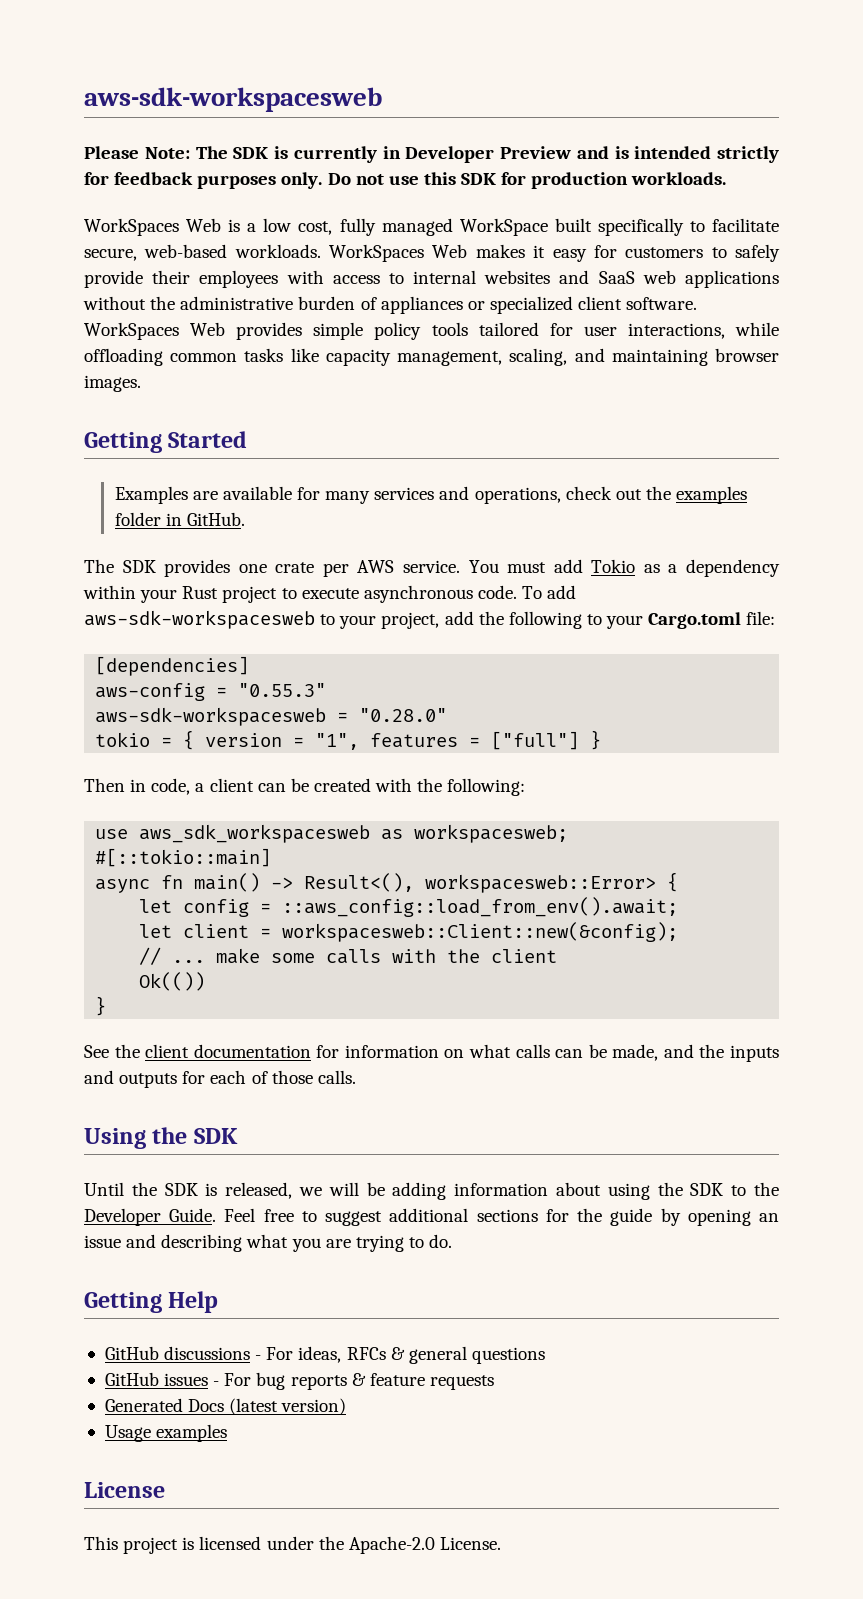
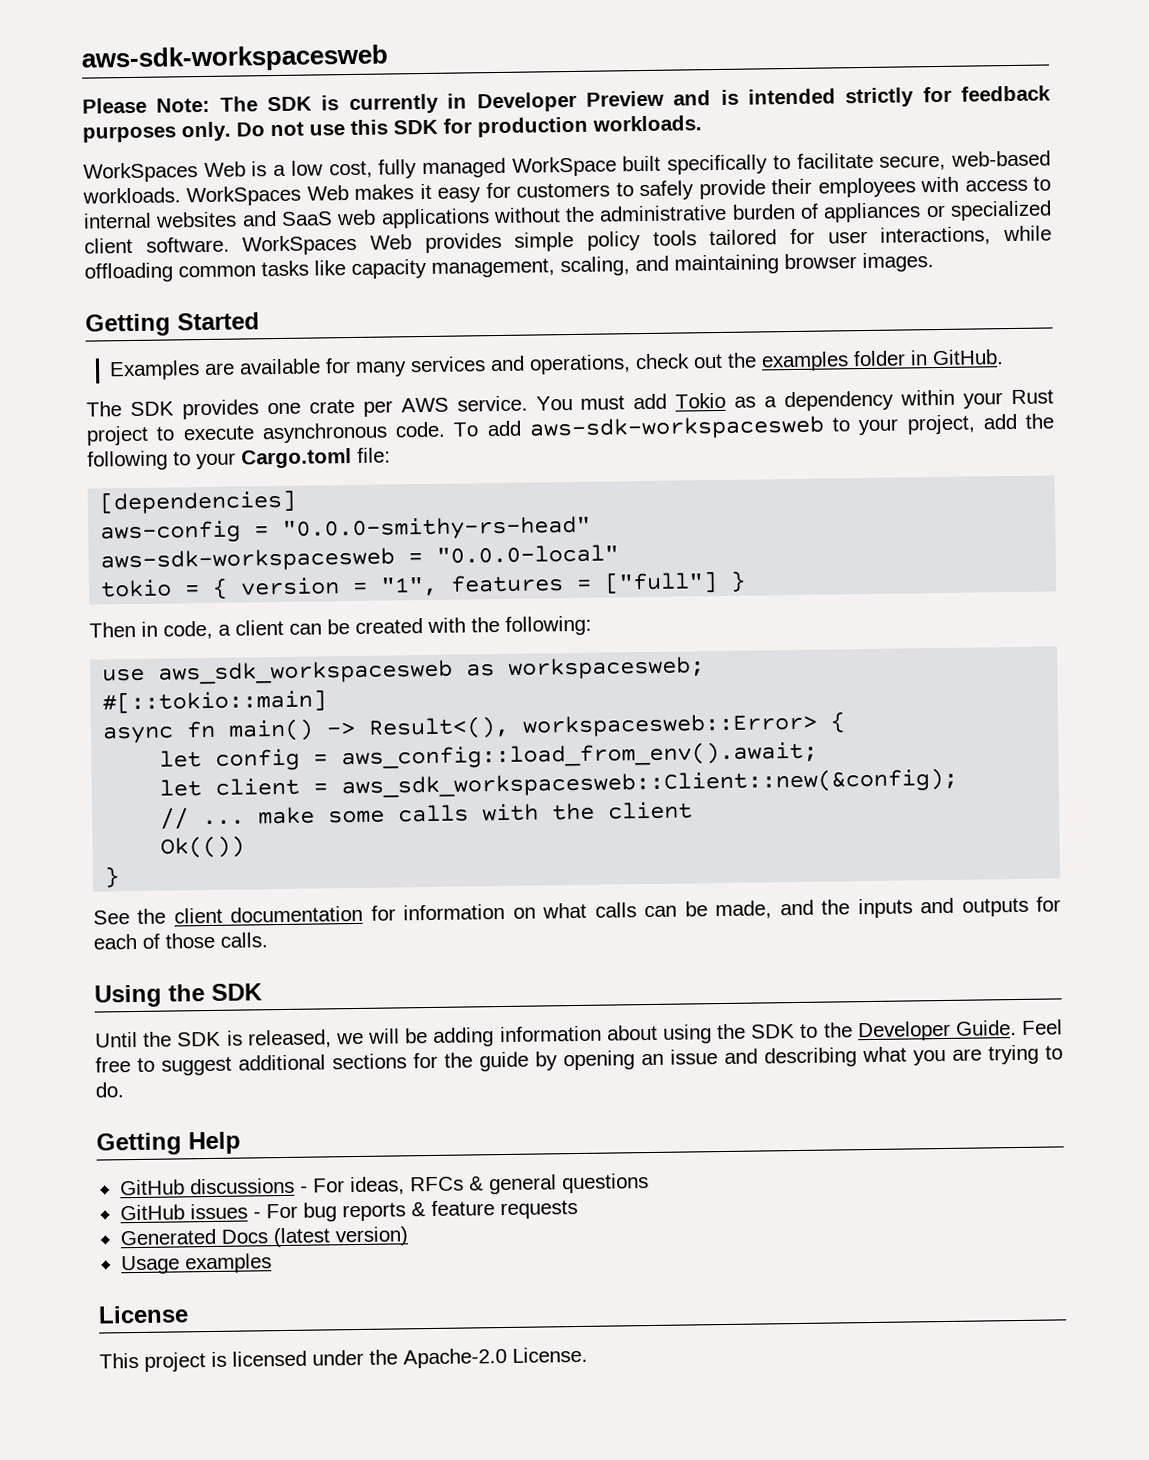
[238,683,327,697] "0.55.3" -> [282,515,592,541] "0.0.0-smithy-rs-head"
[359,708,448,722] "0.28.0" -> [436,544,620,564] "0.0.0-local"
[282,897,679,917] ::aws_config::load_from_env().await; -> [341,740,819,770] aws_config::load_from_env().await;
[282,922,679,942] workspacesweb::Client::new(&config); -> [341,767,959,799] aws_sdk_workspacesweb::Client::new(&config);

